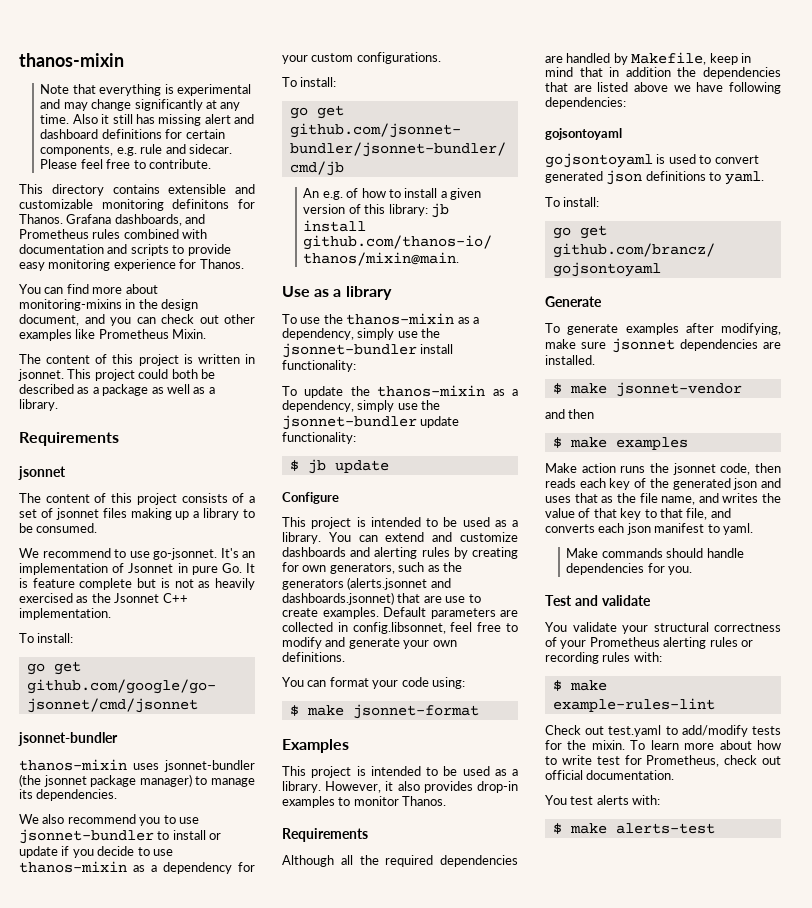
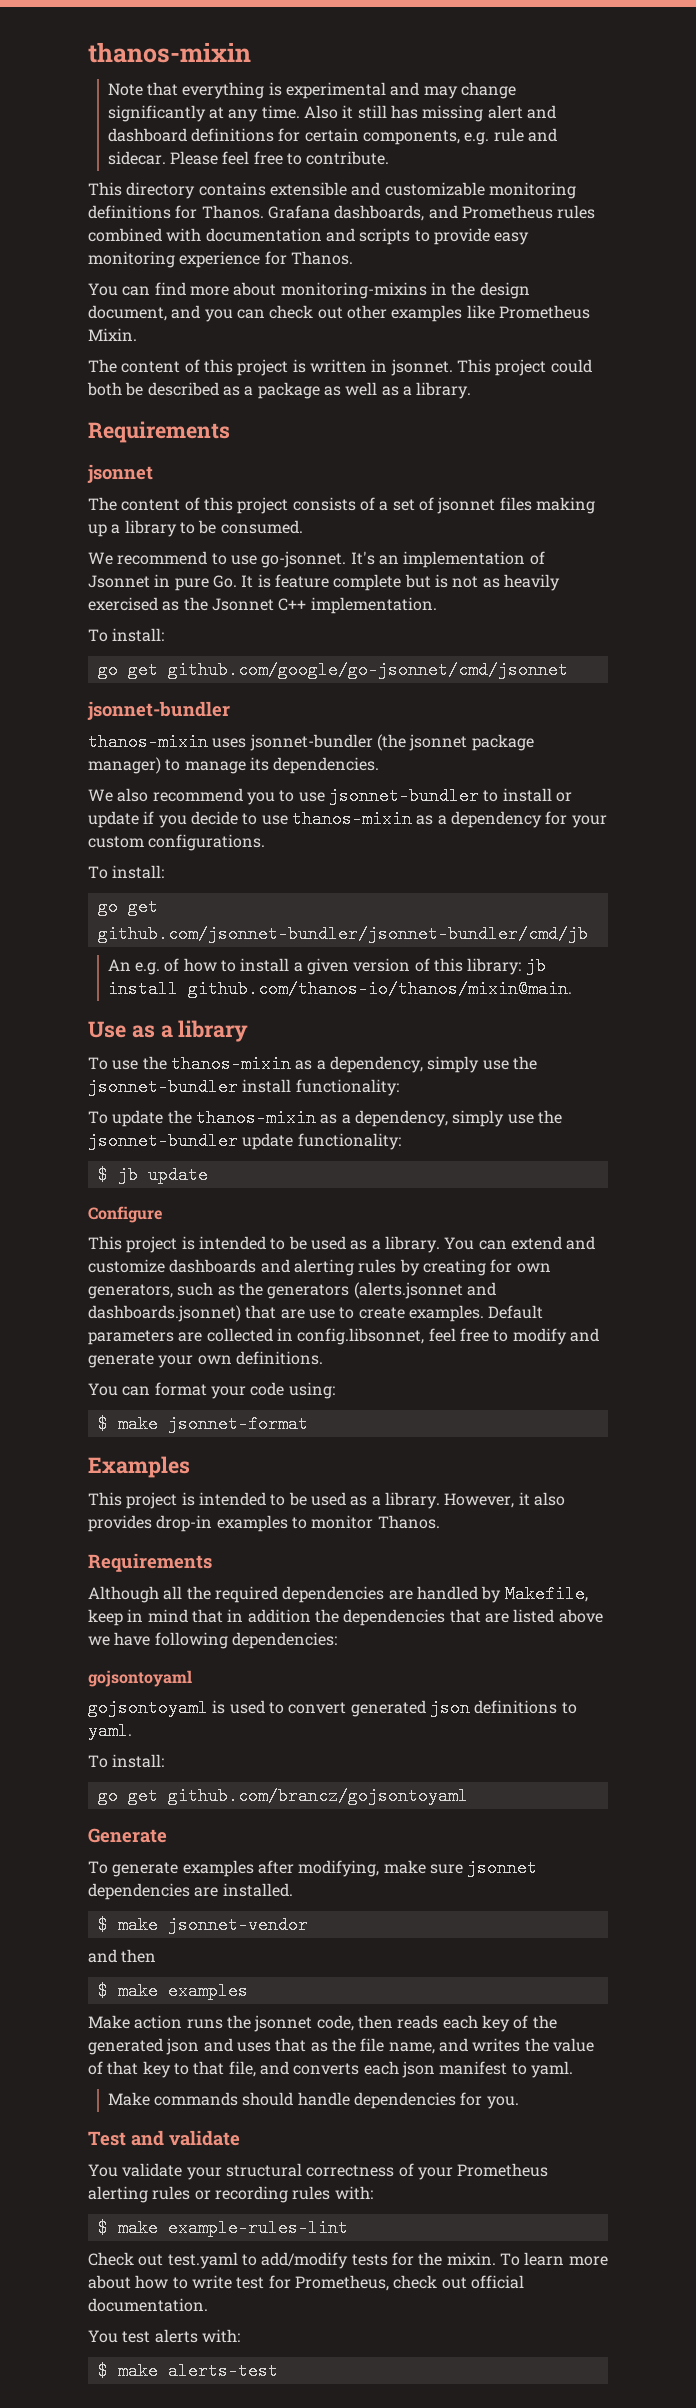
[172,199,230,209] definitons -> [88,205,171,219] definitions

